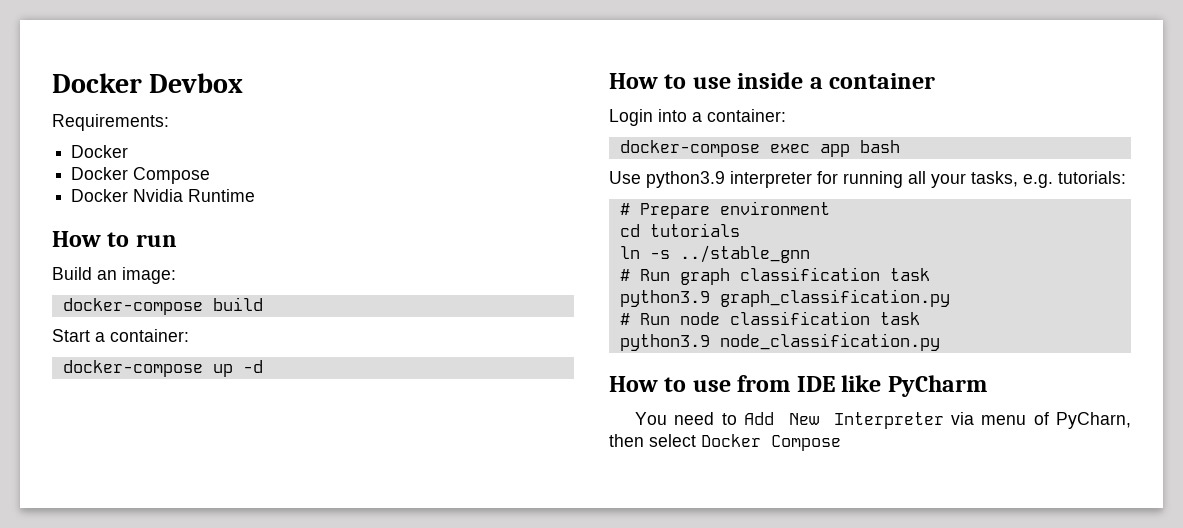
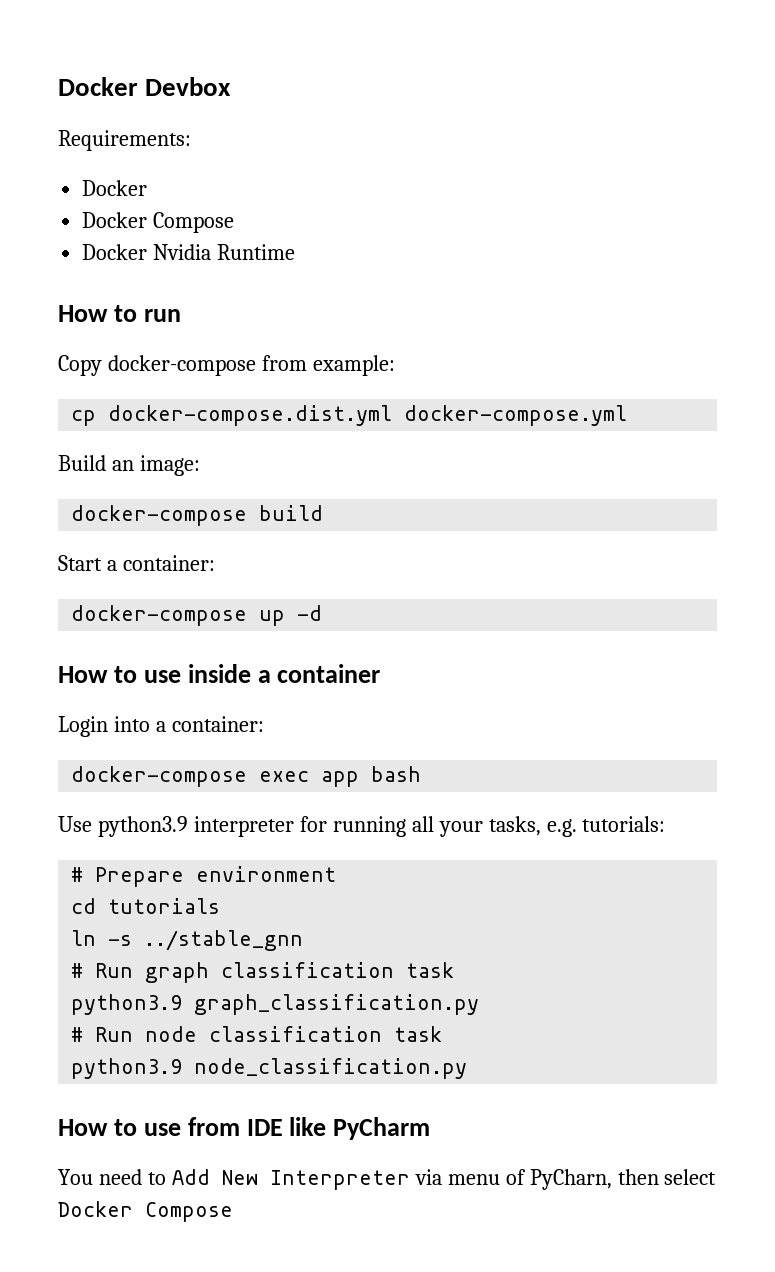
(177, 240) none -> [58,355,395,376] [71,405,628,426] // Copy docker-compose from example: // cp docker-compose.dist.yml docker-compose.yml

